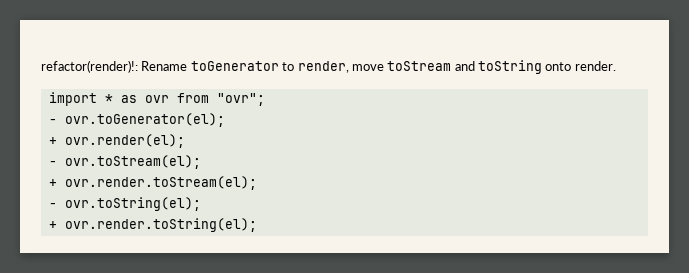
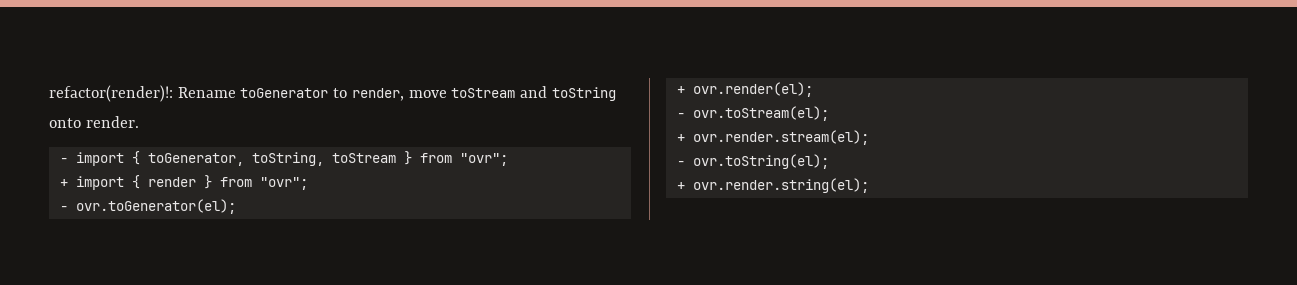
[48,92,169,106] import * as ovr -> [59,151,508,166] [59,175,212,190] - import { toGenerator, toString, toStream } from "ovr"; // + import { render }
[64,176,257,190] ovr.render.toStream(el); -> [692,130,869,145] ovr.render.stream(el);
[64,218,257,232] ovr.render.toString(el); -> [692,178,869,193] ovr.render.string(el);

